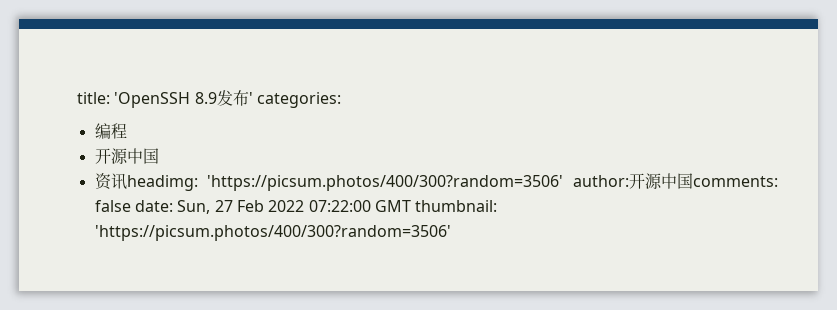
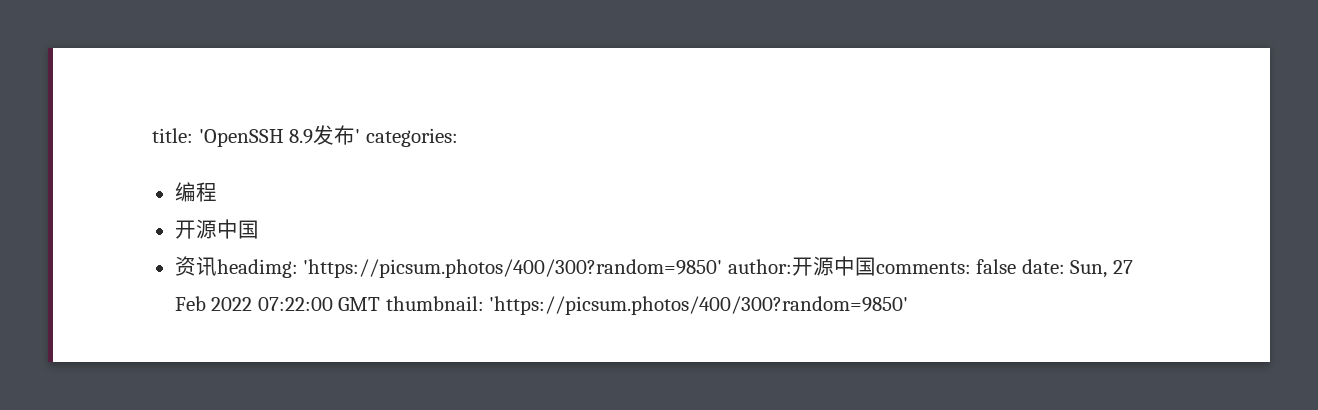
[207,175,564,191] 'https://picsum.photos/400/300?random=3506' -> [303,259,723,278] 'https://picsum.photos/400/300?random=9850'
[94,225,451,241] 'https://picsum.photos/400/300?random=3506' -> [489,296,909,315] 'https://picsum.photos/400/300?random=9850'

